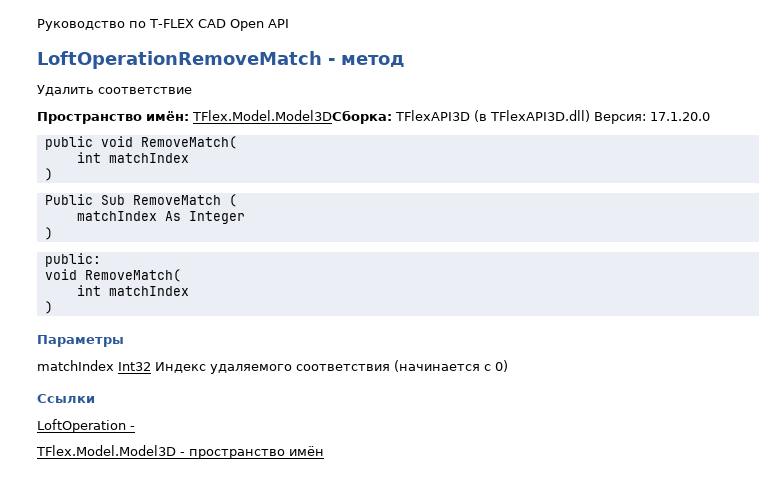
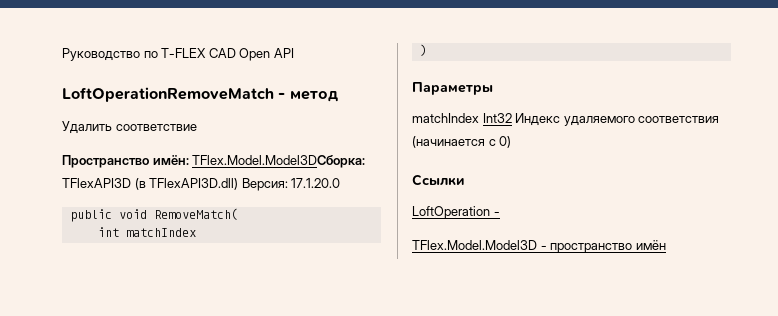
[44,194,237,207] [76,211,245,224] [44,227,53,240] [44,253,101,267] [44,269,181,282] [76,285,189,296] [44,301,53,314] // Public Sub RemoveMatch ( // matchIndex As Integer // ) // public: // void RemoveMatch( // int matchIndex // ) -> (427, 50) none

